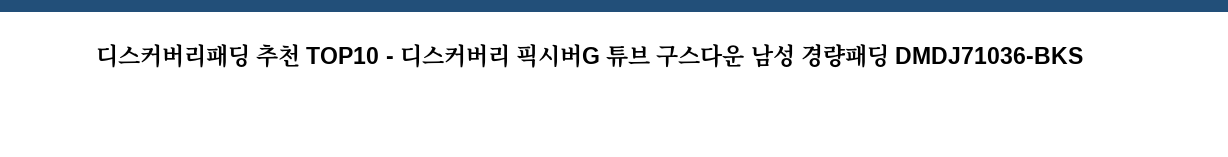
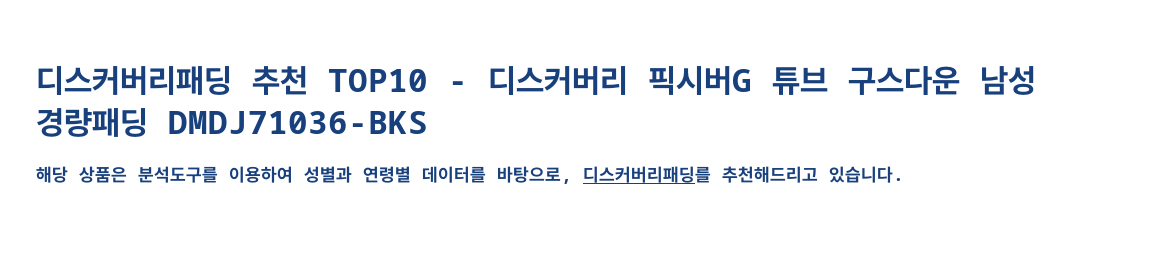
(1084, 55) none -> [36,166,904,184] // 해당 상품은 분석도구를 이용하여 성별과 연령별 데이터를 바탕으로, 디스커버리패딩를 추천해드리고 있습니다.

